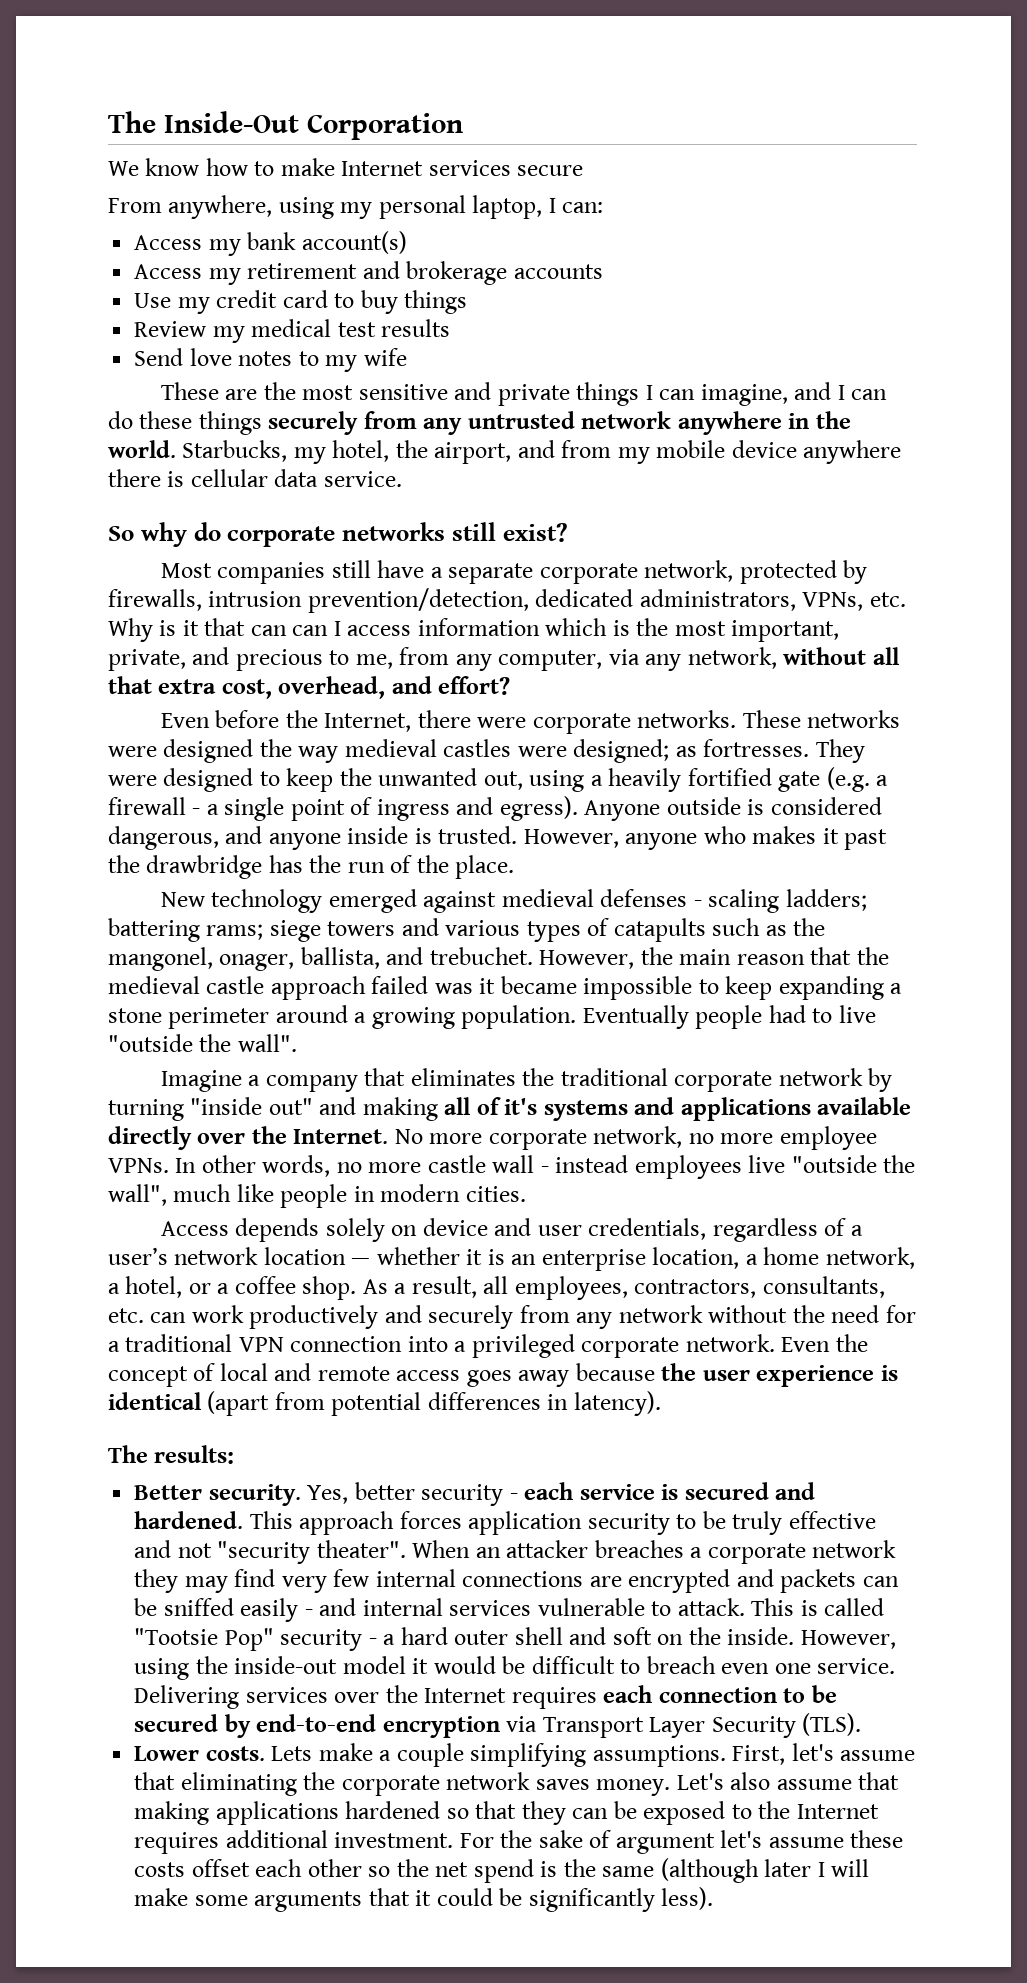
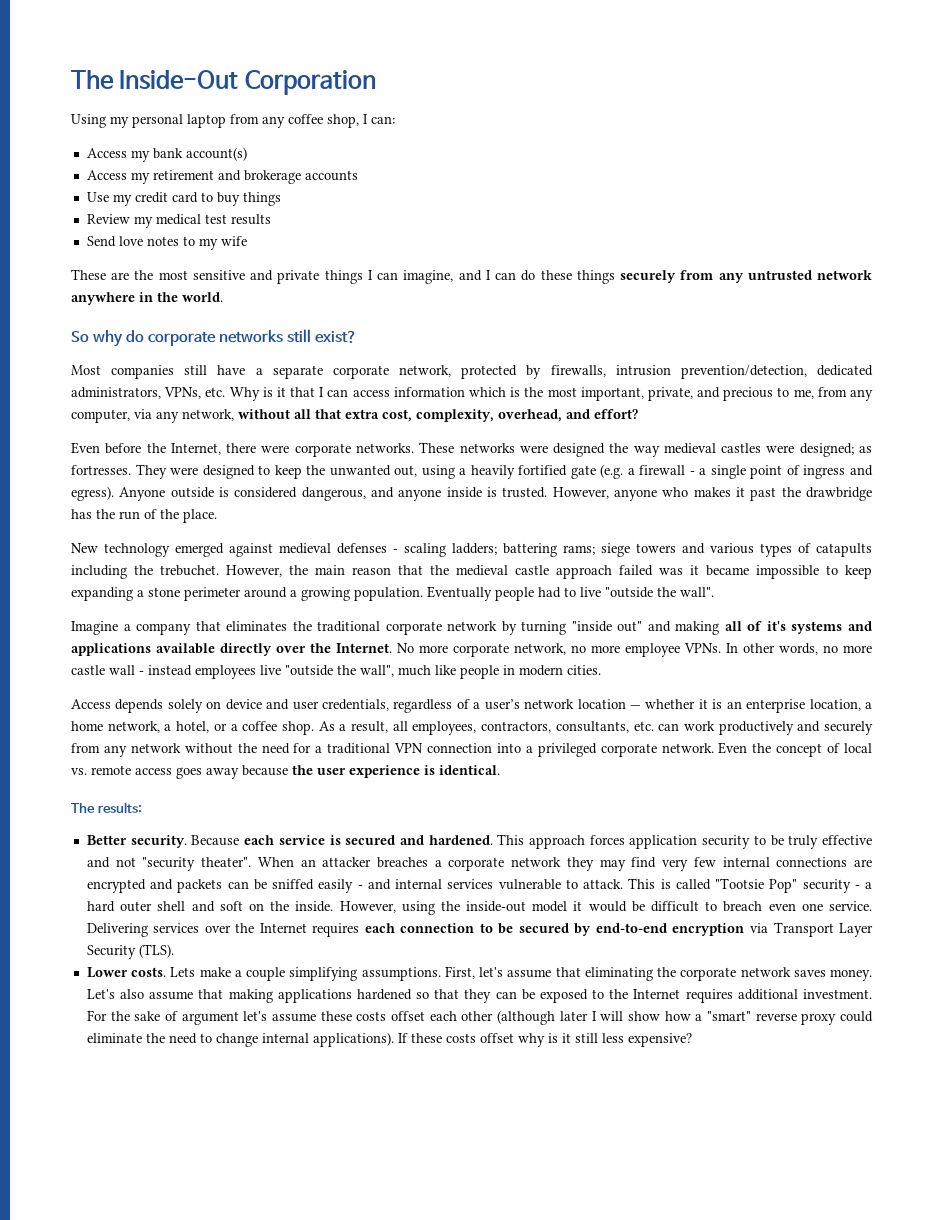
[108,158,584,176] [108,195,543,219] We know how to make Internet services secure // From anywhere, using my personal laptop, -> [71,114,359,128] Using my personal laptop from any coffee shop,
[182,440,902,464] [108,469,402,487] Starbucks, my hotel, the airport, and from my mobile device anywhere there is cellular data service. -> (223, 297) none
[250,621,341,636] can can I -> [319,387,349,397] I can
(272, 689) none -> [416,409,494,422] complexity,
[712,918,826,936] [108,947,424,971] such as the mangonel, onager, ballista, and -> [71,565,153,579] including the
[274,1363,312,1381] and -> [71,768,87,775] vs.
[108,1391,661,1416] identical (apart from potential differences in latency). -> [439,765,500,775] identical.
[307,1482,518,1506] Yes, better security - -> [191,835,240,846] Because
[368,1858,870,1883] [134,1887,714,1912] so the net spend is the same (although later I will make some arguments that it could be significantly less). -> [497,1010,873,1025] [86,1032,692,1047] (although later I will show how a "smart" reverse proxy could eliminate the need to change internal applications). If these costs offset why is it still less expensive?

